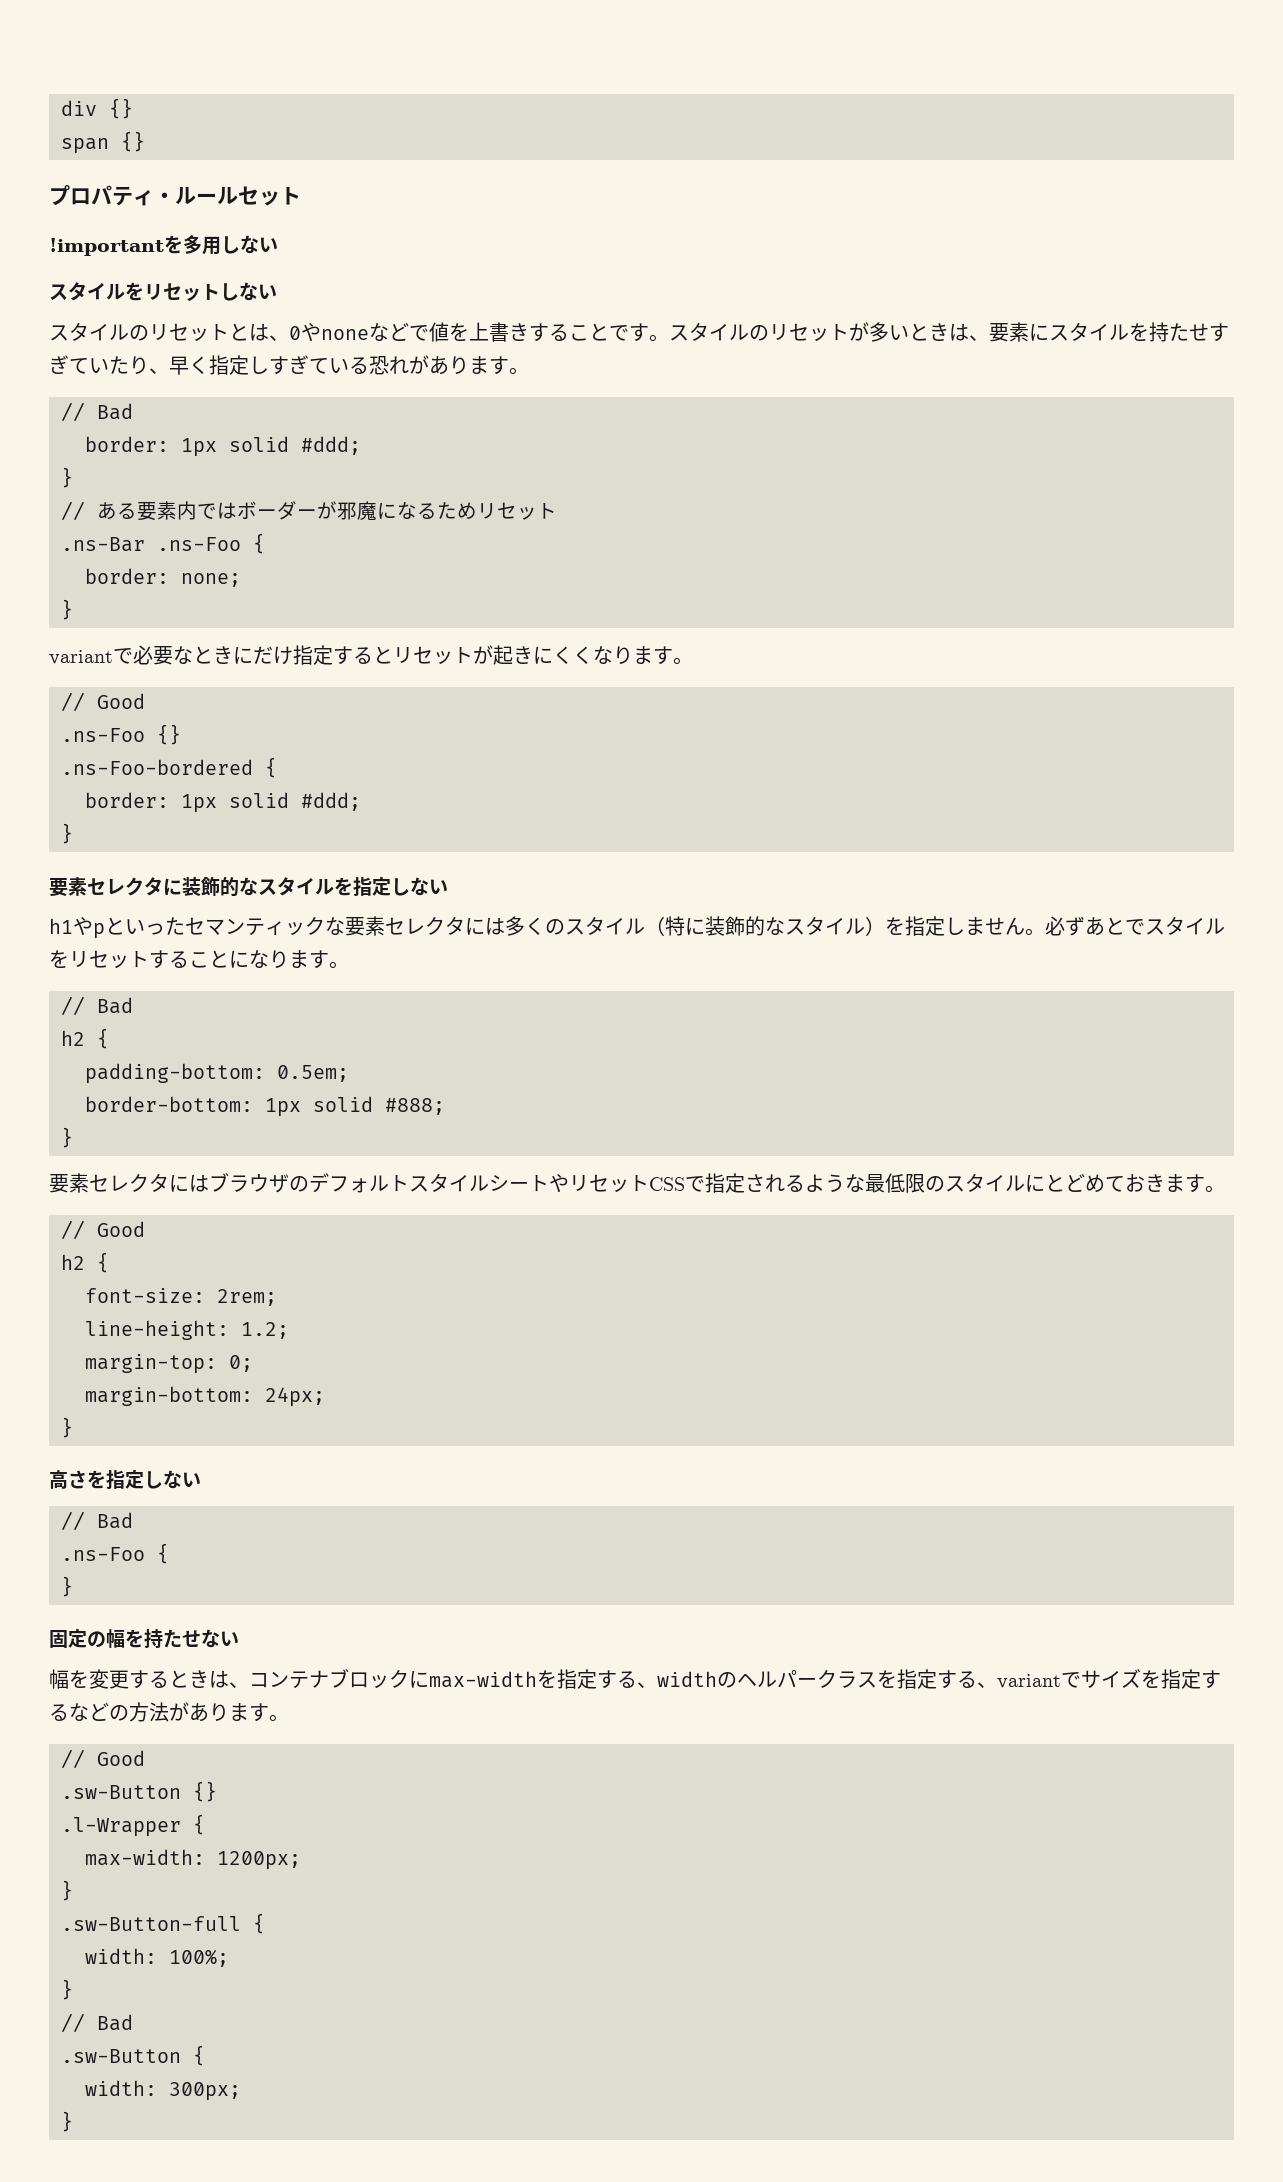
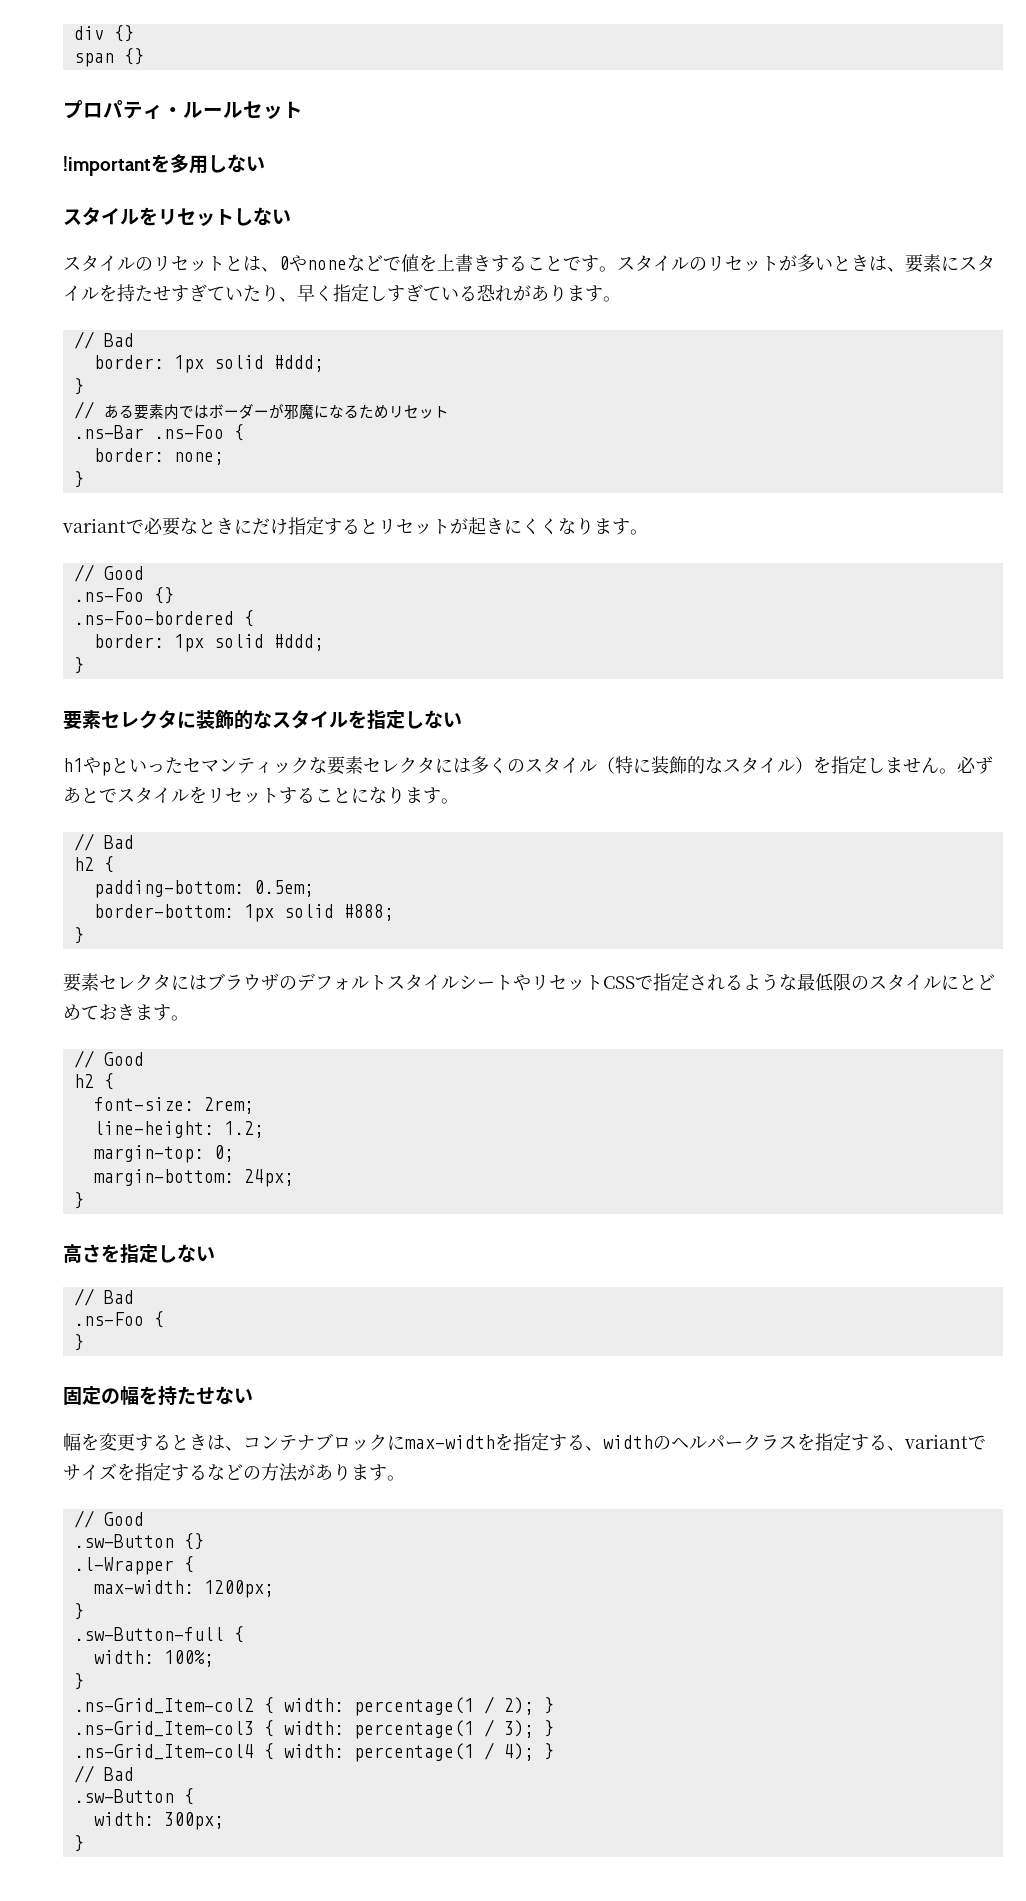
(73, 1989) none -> [73,1696,554,1716] [73,1719,554,1739] [73,1742,554,1762] // .ns-Grid_Item-col2 { width: percentage(1 / 2); } // .ns-Grid_Item-col3 { width: percentage(1 / 3); } // .ns-Grid_Item-col4 { width: percentage(1 / 4); }

